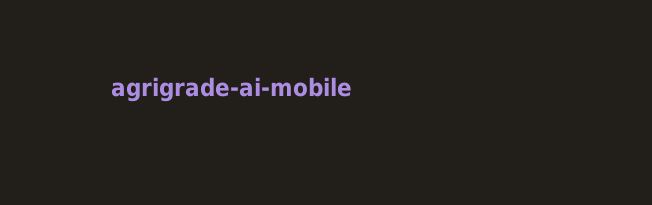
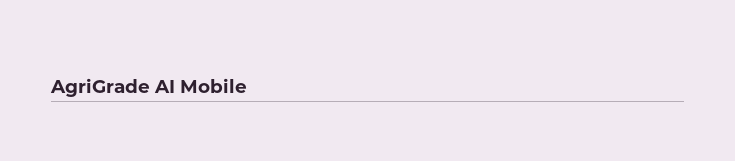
[111,77,352,102] agrigrade-ai-mobile -> [50,78,247,97] AgriGrade AI Mobile

